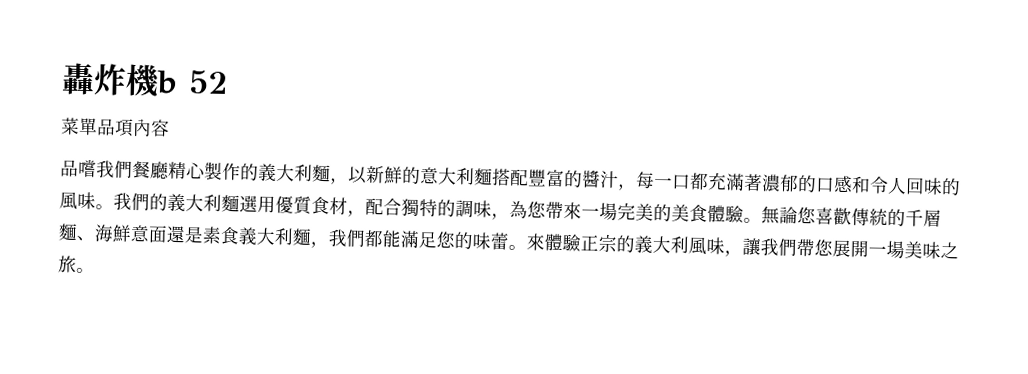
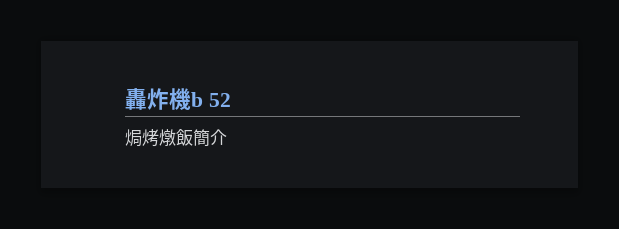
[61,117,170,138] [60,159,961,196] [59,191,942,227] [58,223,959,260] [58,255,95,274] 菜單品項內容 // 品嚐我們餐廳精心製作的義大利麵，以新鮮的意大利麵搭配豐富的醬汁，每一口都充滿著濃郁的口感和令人回味的風味。我們的義大利麵選用優質食材，配合獨特的調味，為您帶來一場完美的美食體驗。無論您喜歡傳統的千層麵、海鮮意面還是素食義大利麵，我們都能滿足您的味蕾。來體驗正宗的義大利風味，讓我們帶您展開一場美味之旅。 -> [125,129,227,147] 焗烤燉飯簡介

